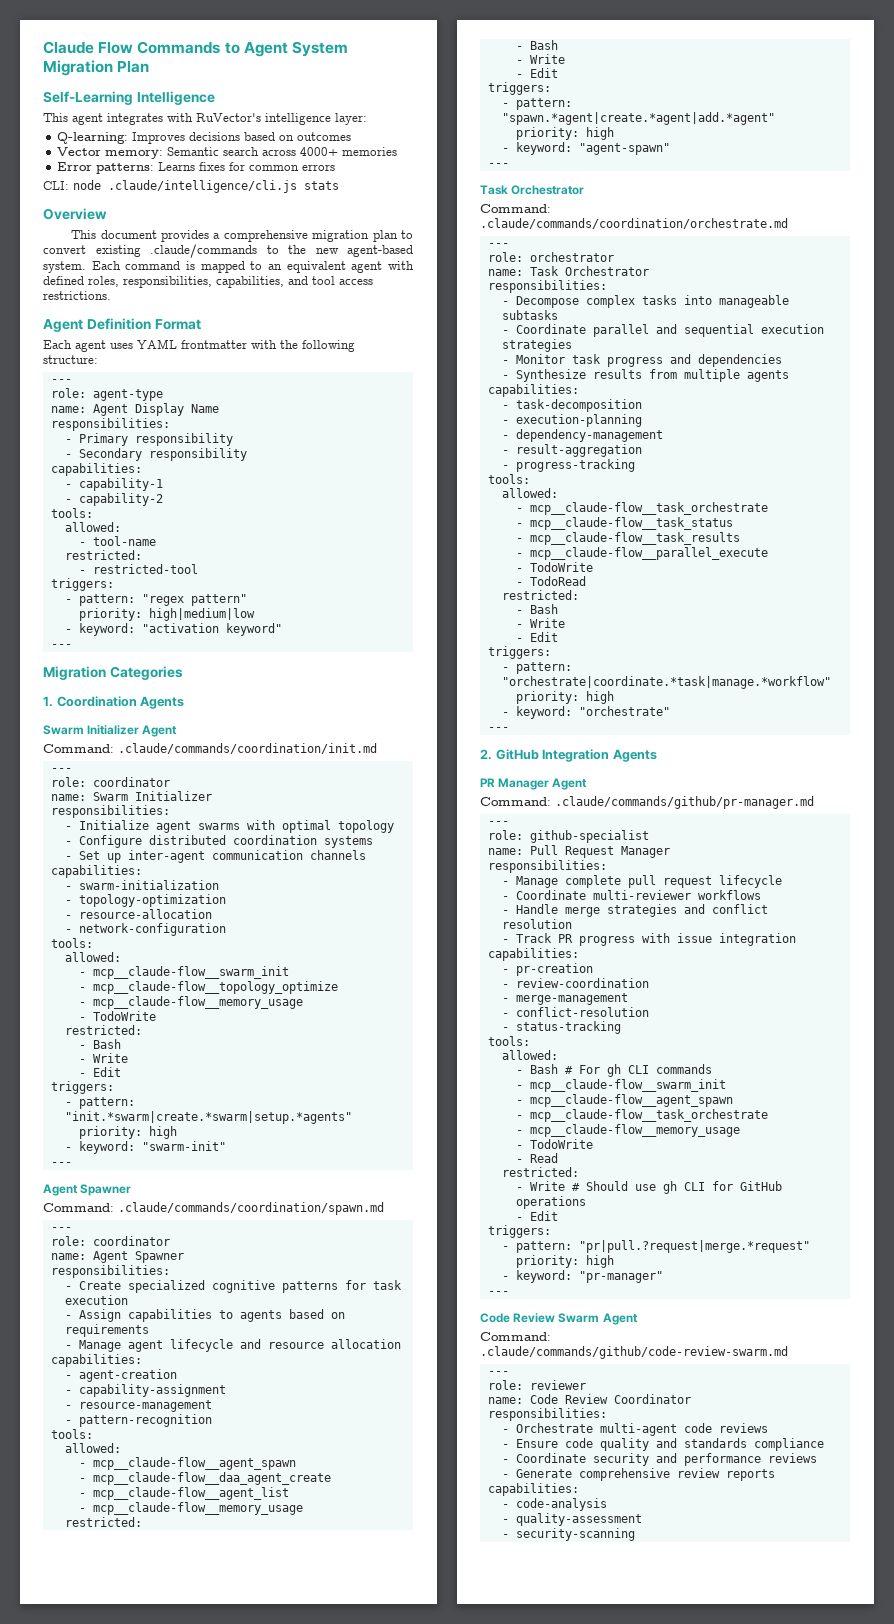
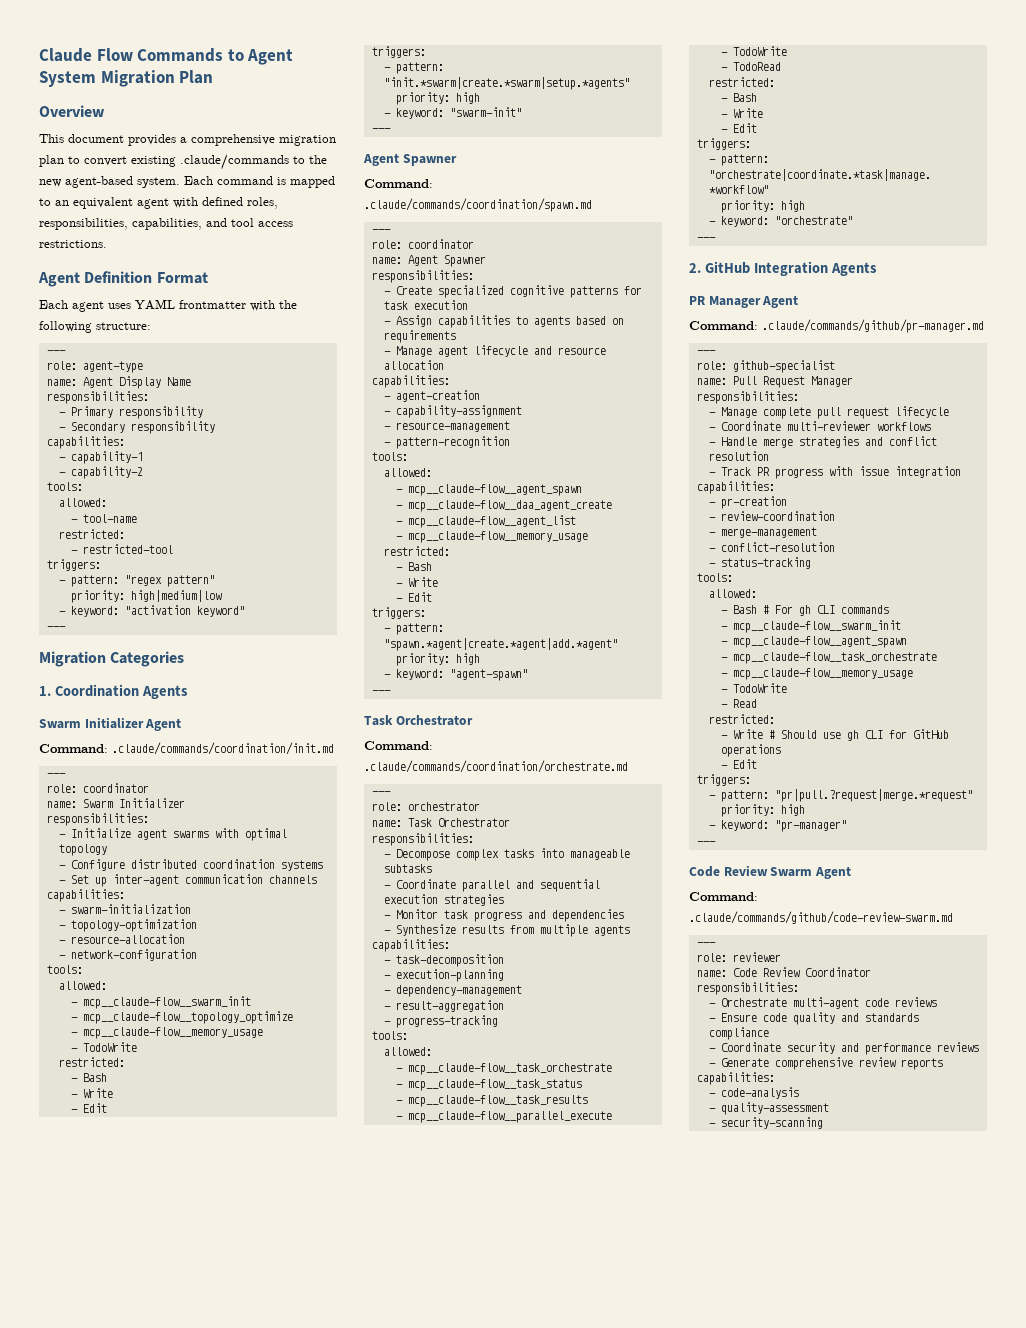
[43,91,215,105] [43,113,367,125] [56,132,351,144] [56,147,397,159] [56,162,335,174] [43,180,339,193] // Self-Learning Intelligence // This agent integrates with RuVector's intelligence layer: // Q-learning: Improves decisions based on outcomes // Vector memory: Semantic search across 4000+ memories // Error patterns: Learns fixes for common errors // CLI: node .claude/intelligence/cli.js stats -> (214, 77) none

